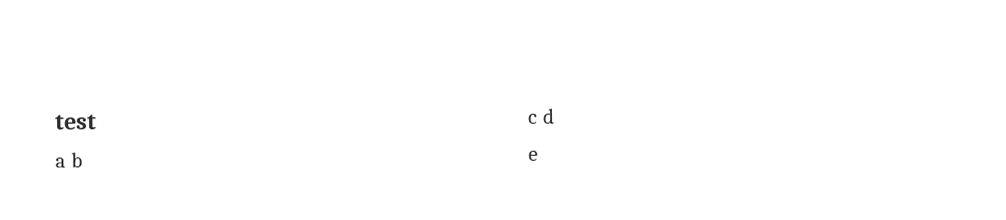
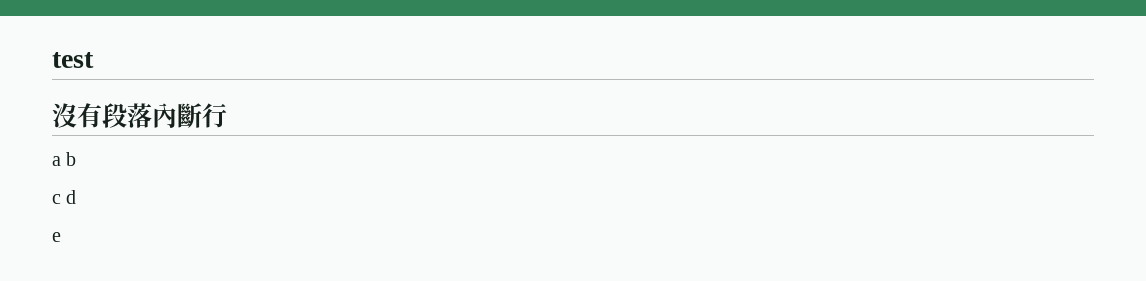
(97, 122) none -> [52,103,227,128] // 沒有段落內斷行

